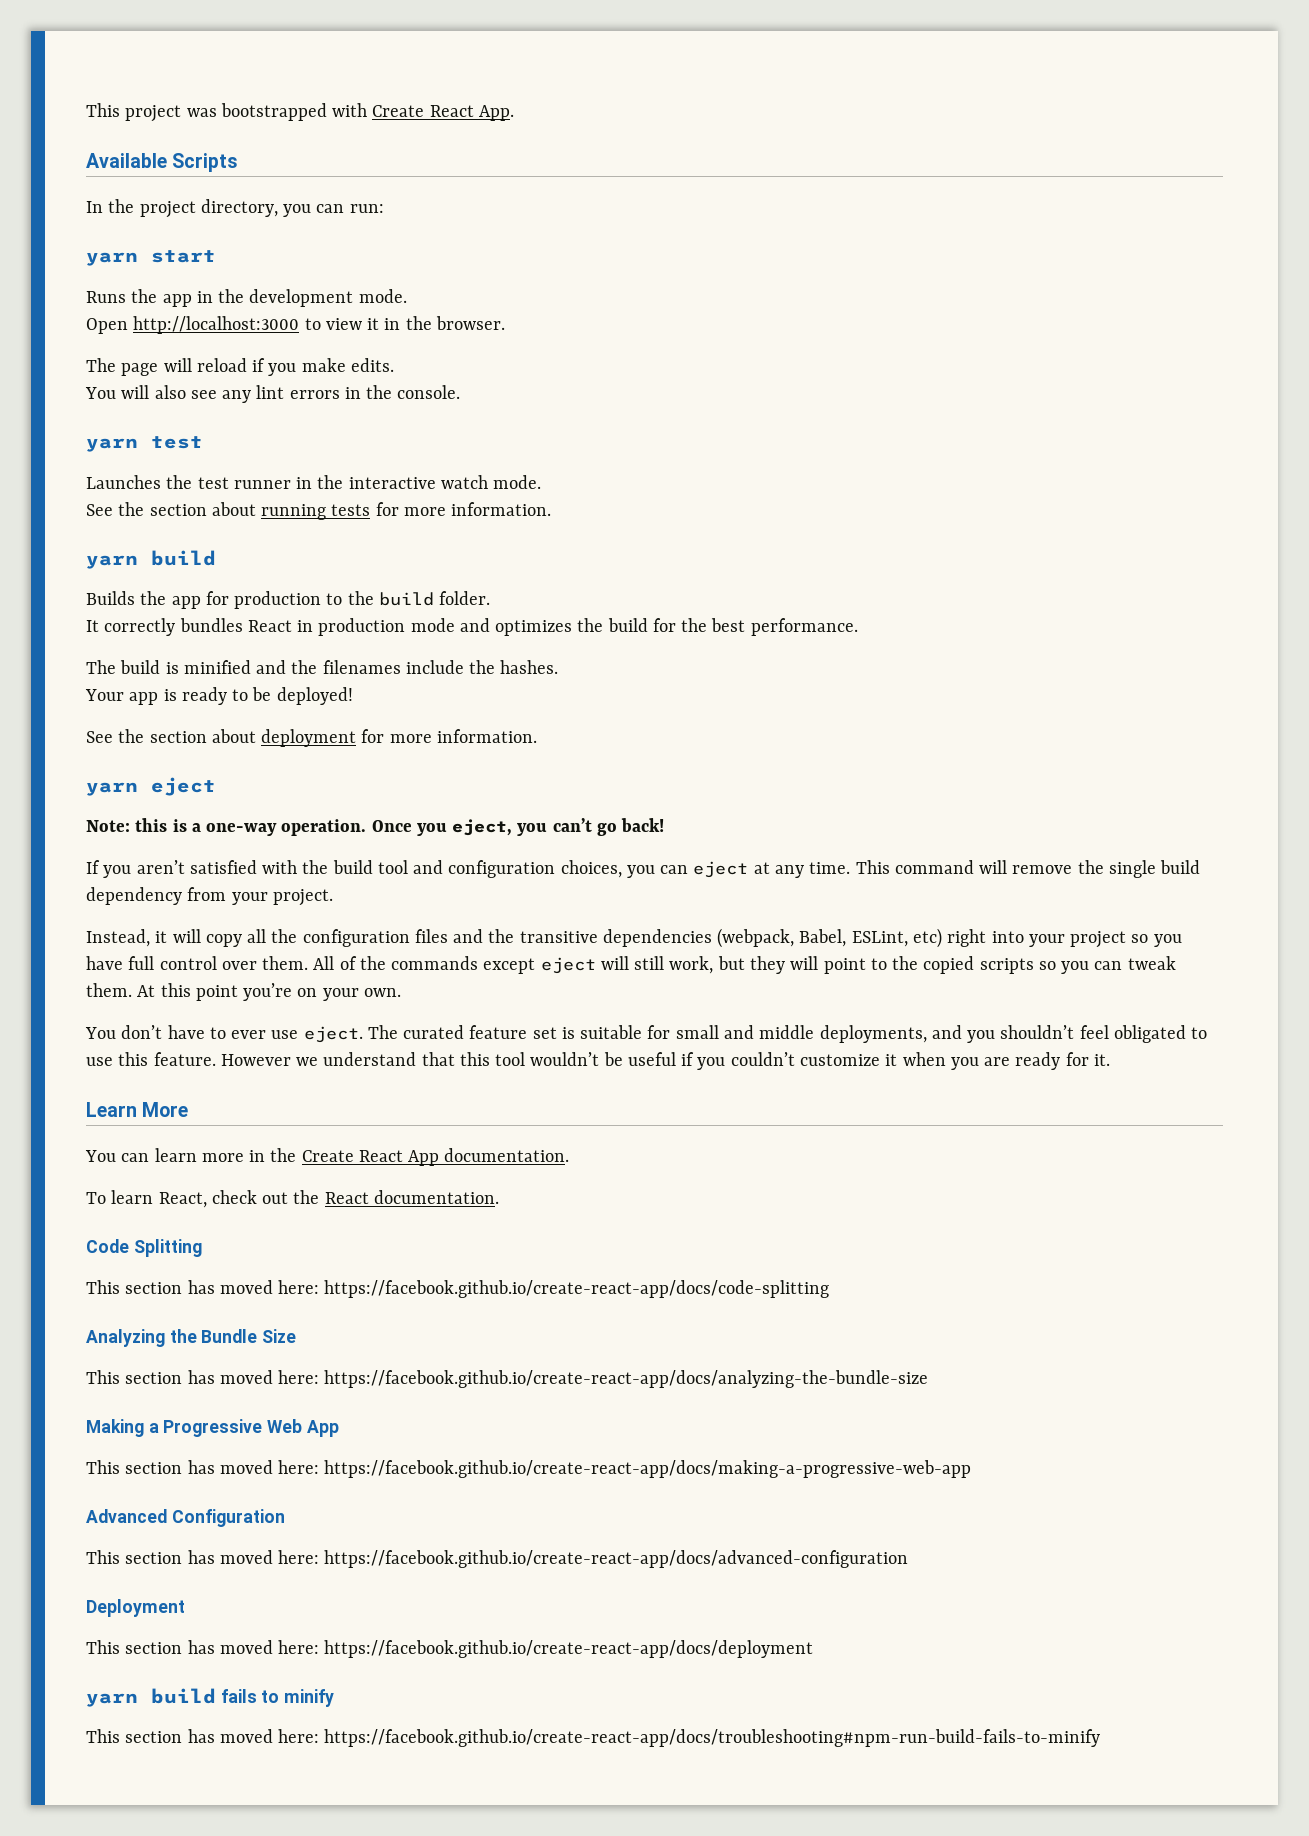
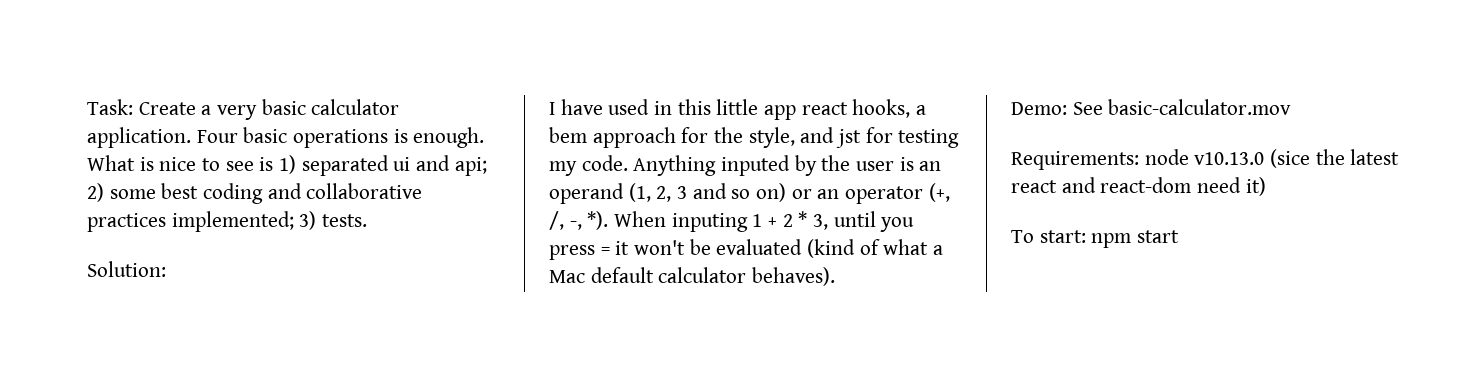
[86,103,514,122] [86,153,239,172] [86,199,384,218] [86,250,216,266] [86,289,407,307] [86,316,505,334] [86,358,394,376] [85,385,461,403] [86,436,203,452] [86,475,542,489] [86,502,552,520] [86,550,216,569] [86,591,491,609] [86,618,858,636] [86,660,559,674] [85,687,353,705] [86,729,537,747] [86,777,216,796] [86,818,665,836] [86,860,1201,878] [86,887,333,906] [86,928,1182,948] [86,956,1176,974] [86,983,401,1001] [85,1025,1208,1043] [86,1052,1110,1070] [86,1102,189,1117] [85,1148,570,1166] [86,1190,499,1208] [86,1239,202,1257] [86,1280,830,1298] [86,1329,297,1347] [86,1370,929,1388] [86,1419,339,1437] [86,1460,972,1478] [86,1509,285,1527] [86,1550,909,1568] [86,1599,185,1617] [86,1640,814,1658] [86,1688,335,1707] [86,1729,1101,1747] This project was bootstrapped with Create React App. // Available Scripts // In the project directory, you can run: // yarn start // Runs the app in the development mode. // Open http://localhost:3000 to view it in the browser. // The page will reload if you make edits. // You will also see any lint errors in the console. // yarn test // Launches the test runner in the interactive watch mode. // See the section about running tests for more information. // yarn build // Builds the app for production to the build folder. // It correctly bundles React in production mode and optimizes the build for the best performance. // The build is minified and the filenames include the hashes. // Your app is ready to be deployed! // See the section about deployment for more information. // yarn eject // Note: this is a one-way operation. Once you eject, you can’t go back! // If you aren’t satisfied with the build tool and configuration choices, you can eject at any time. This command will remove the single build dependency from your project. // Instead, it will copy all the configuration files and the transitive dependencies (webpack, Babel, ESLint, etc) right into your project so you have full control over them. All of the commands except eject will still work, but they will point to the copied scripts so you can tweak them. At this point you’re on your own. // You don’t have to ever use eject. The curated feature set is suitable for small and middle deployments, and you shouldn’t feel obligated to use this feature. However we understand that this tool wouldn’t be useful if you couldn’t customize it when you are ready for it. // Learn More // You can learn more in the Create React App documentation. // To learn React, check out the React documentation. // Code Splitting // This section has moved here: https://facebook.github.io/create-react-app/docs/code-splitting // Analyzing the Bundle Size // This section has moved here: https://facebook.github.io/create-react-app/docs/analyzing-the-bundle-size // Making a Progressive Web App // This section has moved here: https://facebook.github.io/create-react-app/docs/making-a-progressive-web-app // Advanced Configuration // This section has moved here: https://facebook.github.io/create-react-app/docs/advanced-configuration // Deployment // This section has moved here: https://facebook.github.io/create-react-app/docs/deployment // yarn build fails to minify // This section has moved here: https://facebook.github.io/create-react-app/docs/troubleshooting#npm-run-build-fails-to-minify -> [87,99,400,120] [87,127,485,148] [87,155,487,176] [87,183,423,204] [87,211,368,232] [87,261,166,277] [549,99,927,120] [549,127,960,148] [549,155,942,176] [549,183,950,204] [549,211,915,232] [549,239,944,260] [549,267,836,286] [1011,99,1292,115] [1011,149,1400,170] [1011,177,1266,196] [1011,230,1180,248] Task: Create a very basic calculator application. Four basic operations is enough. What is nice to see is 1) separated ui and api; 2) some best coding and collaborative practices implemented; 3) tests. // Solution: // I have used in this little app react hooks, a bem approach for the style, and jst for testing my code. Anything inputed by the user is an operand (1, 2, 3 and so on) or an operator (+, /, -, *). When inputing 1 + 2 * 3, until you press = it won't be evaluated (kind of what a Mac default calculator behaves). // Demo: See basic-calculator.mov // Requirements: node v10.13.0 (sice the latest react and react-dom need it) // To start: npm start

